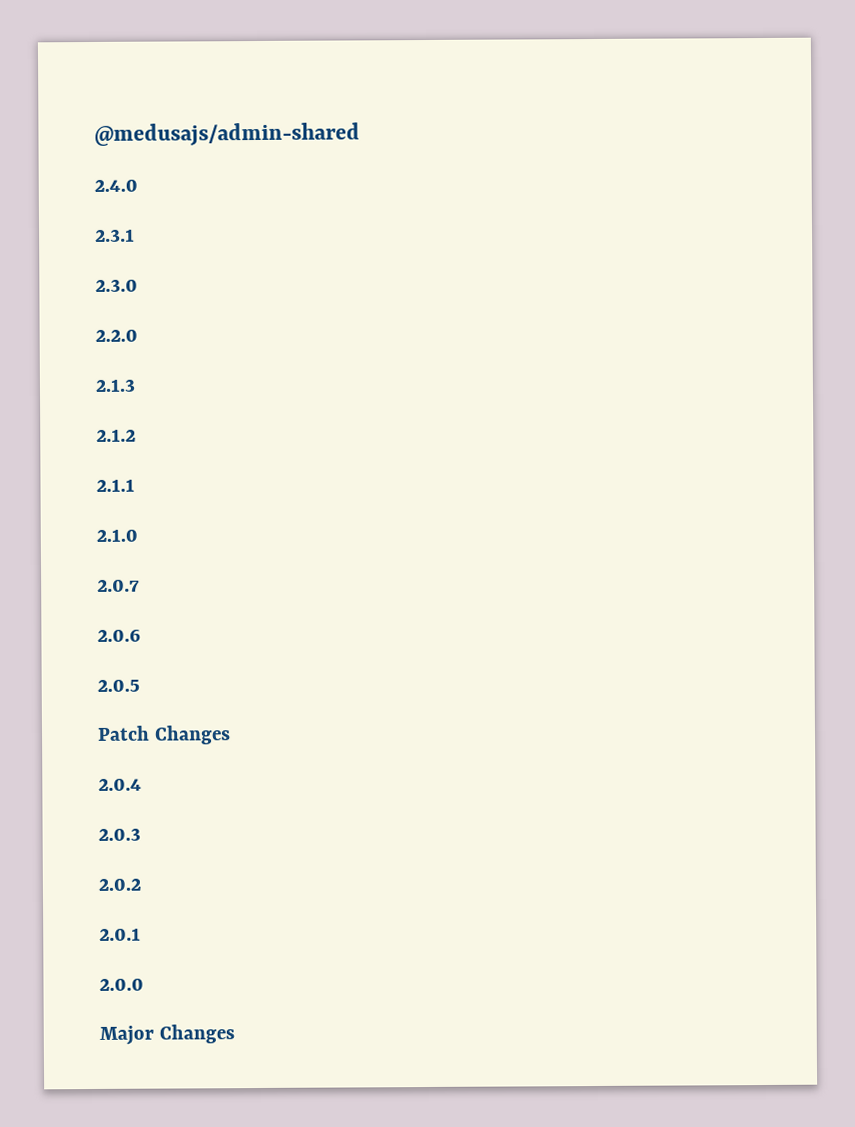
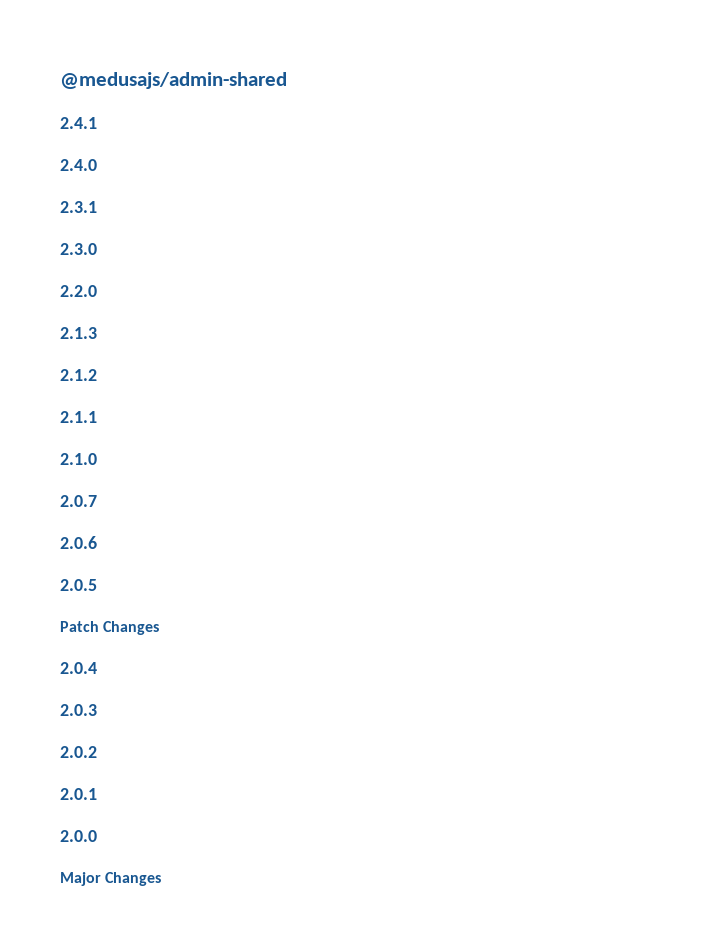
(360, 134) none -> [60,117,97,129] // 2.4.1

